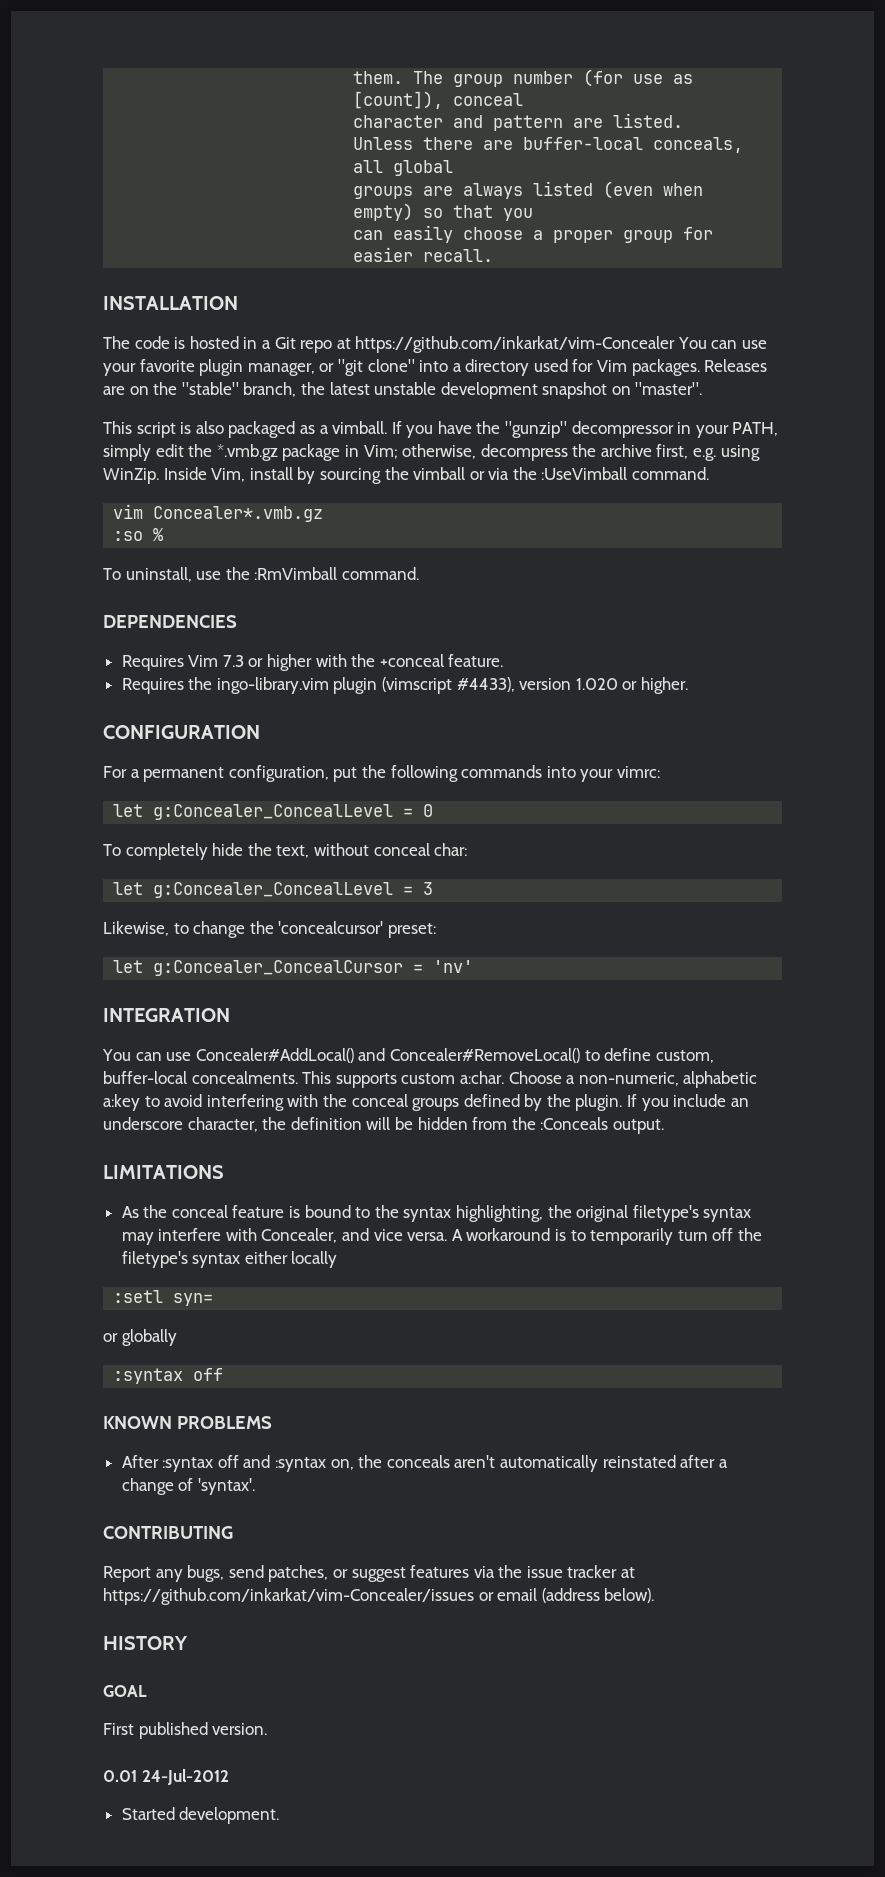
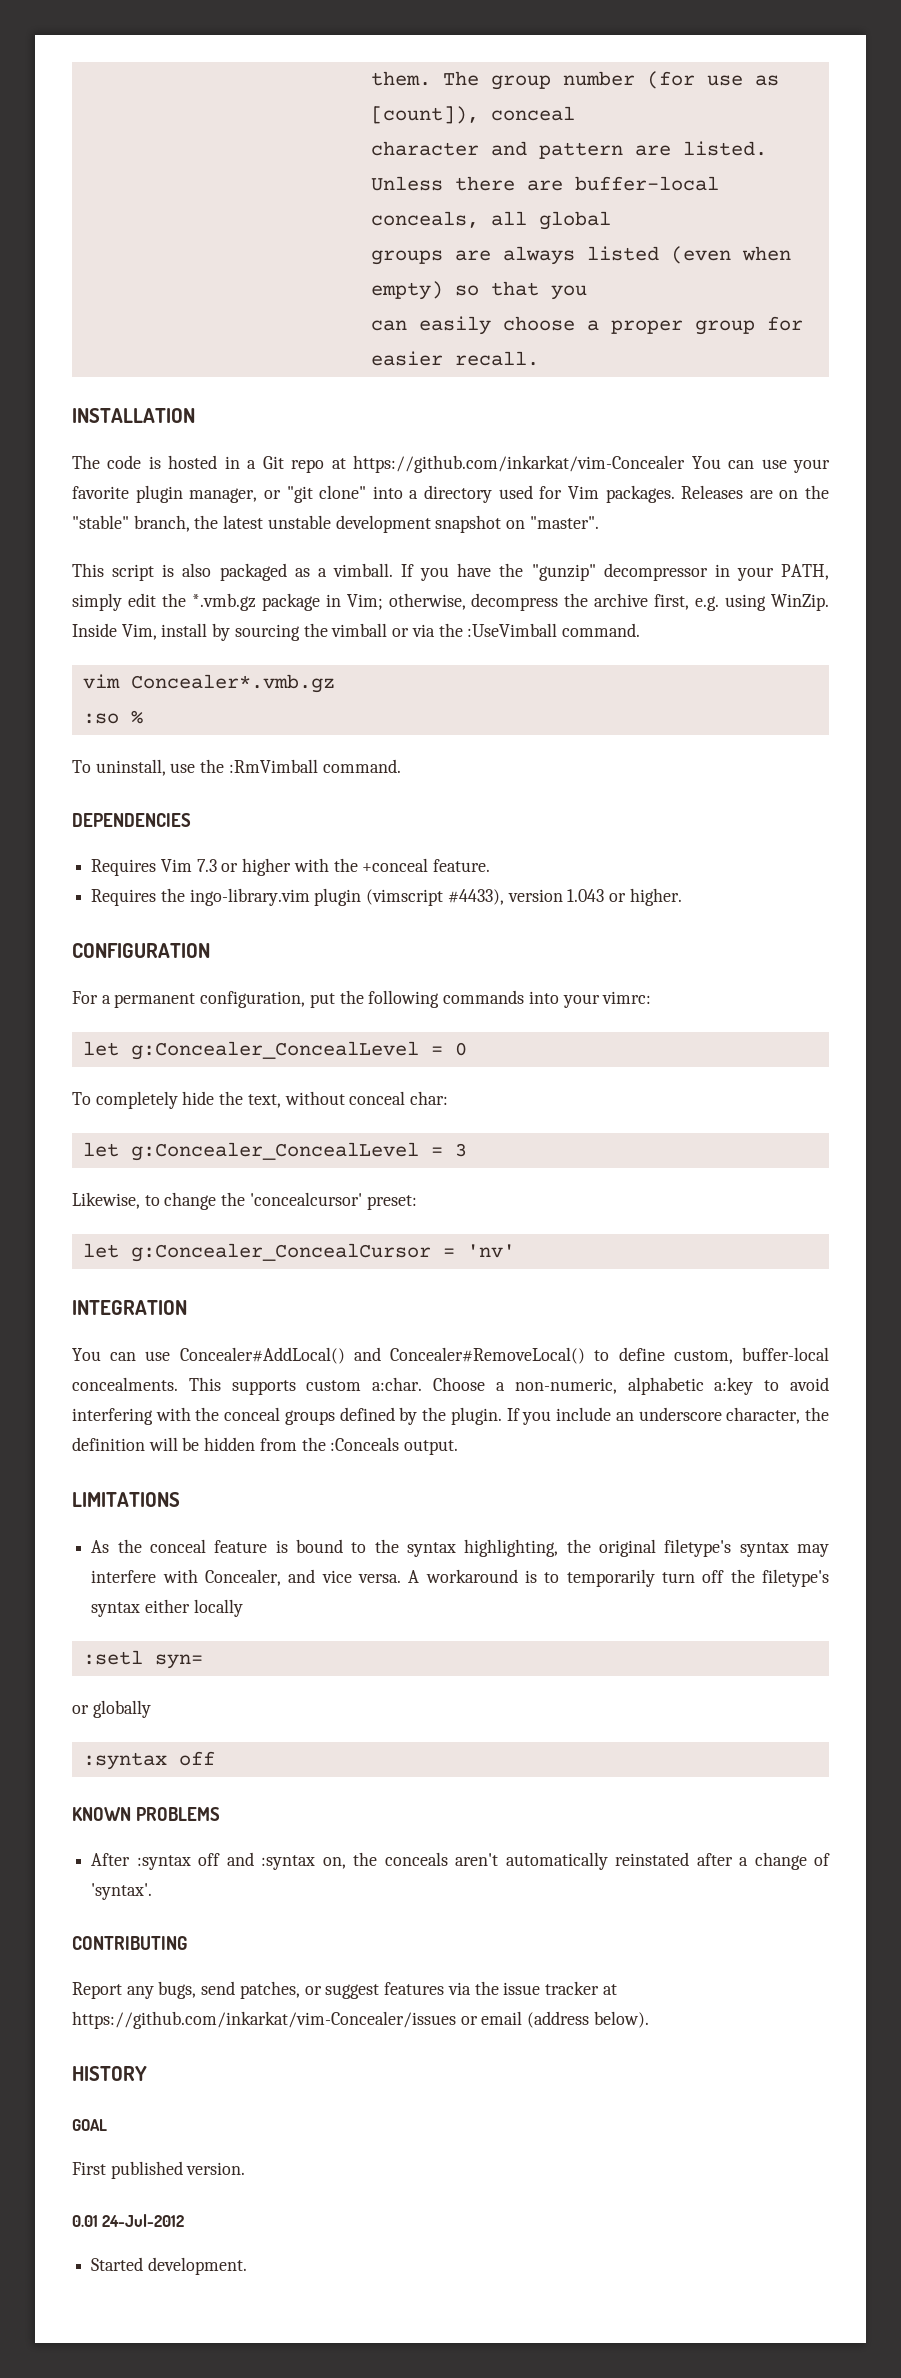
[575,678,618,690] 1.020 -> [567,889,605,902] 1.043

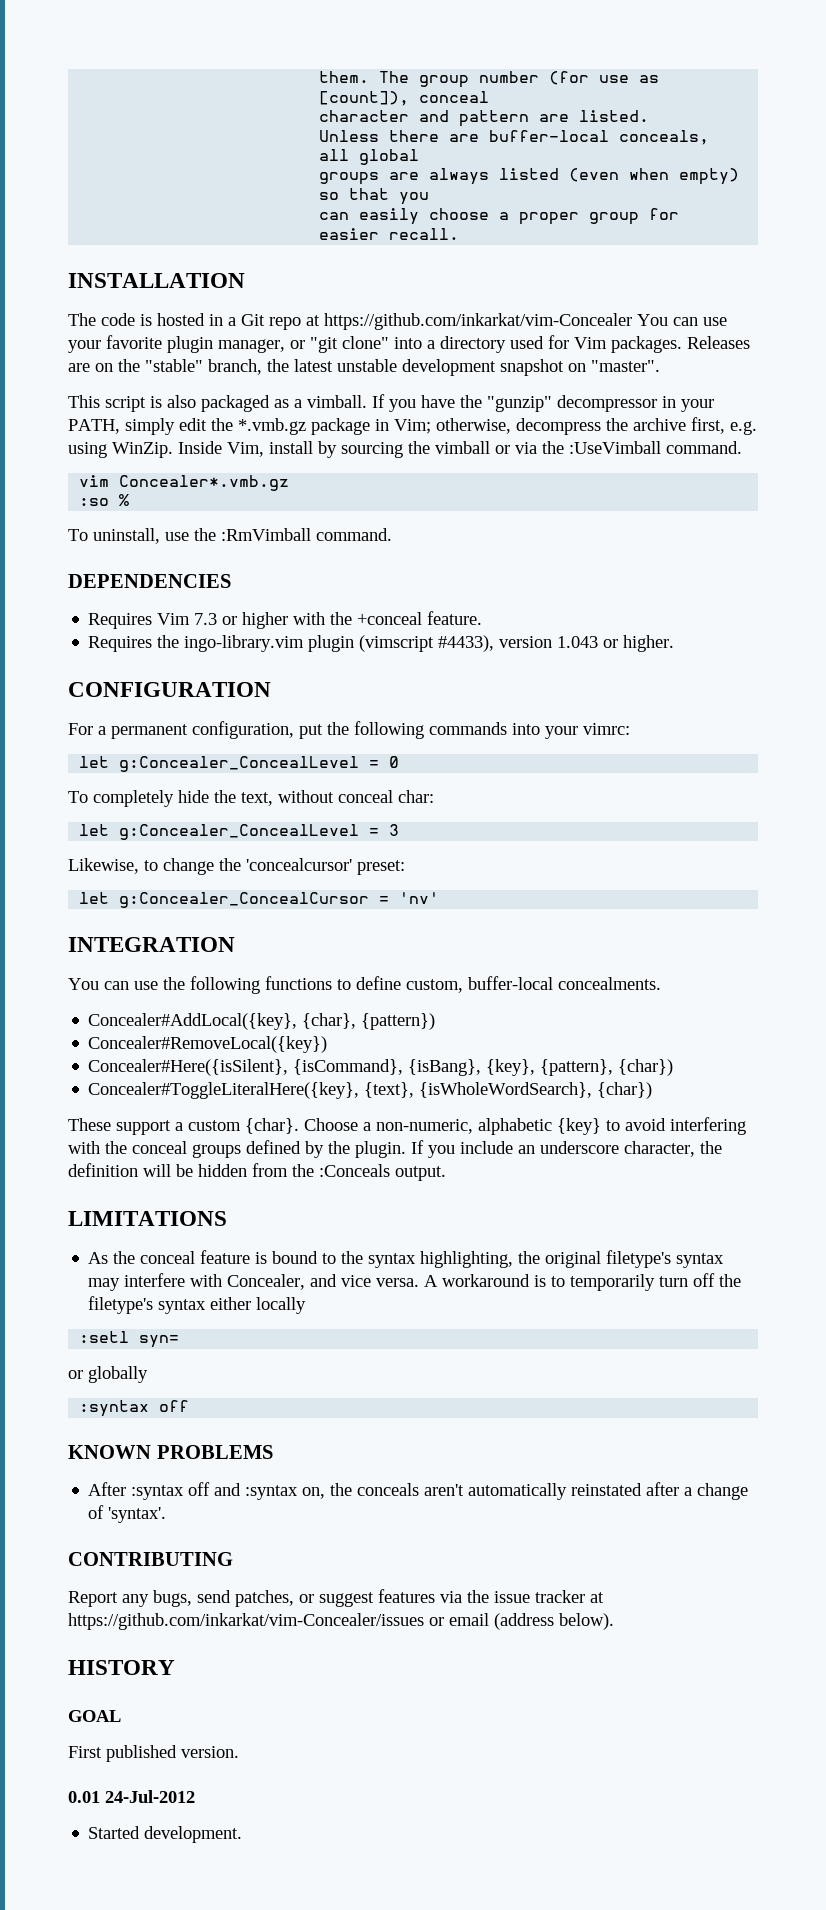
[179,1347,586,1364] Concealer#AddLocal() and Concealer#RemoveLocal() -> [163,976,332,994] the following functions
[188,1377,423,1395] This supports custom a:char. -> [88,1013,436,1030] [88,1036,328,1053] [88,1059,674,1076] [88,1082,653,1099] [68,1118,299,1135] // Concealer#AddLocal({key}, {char}, {pattern}) // Concealer#RemoveLocal({key}) // Concealer#Here({isSilent}, {isCommand}, {isBang}, {key}, {pattern}, {char}) // Concealer#ToggleLiteralHere({key}, {text}, {isWholeWordSearch}, {char}) // These support a custom {char}.
[714,1377,754,1395] a:key -> [557,1118,601,1135] {key}

